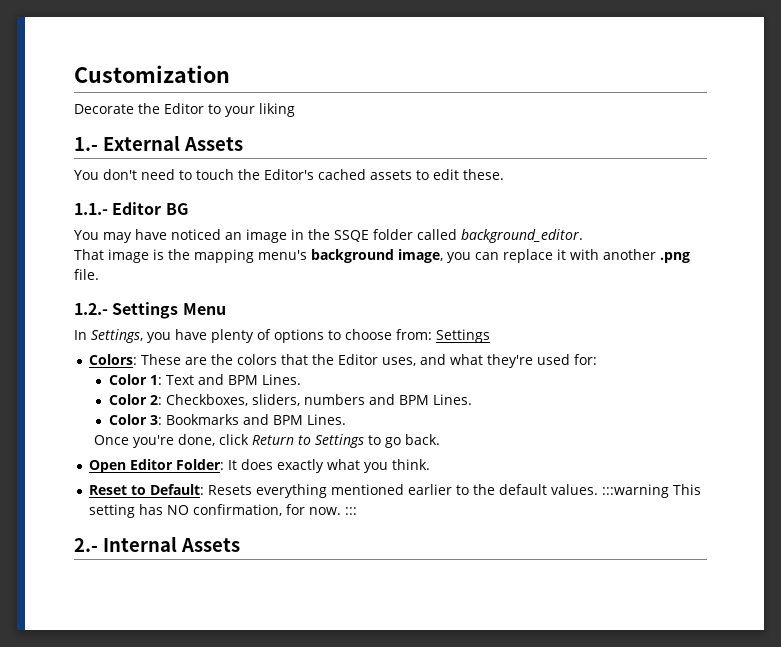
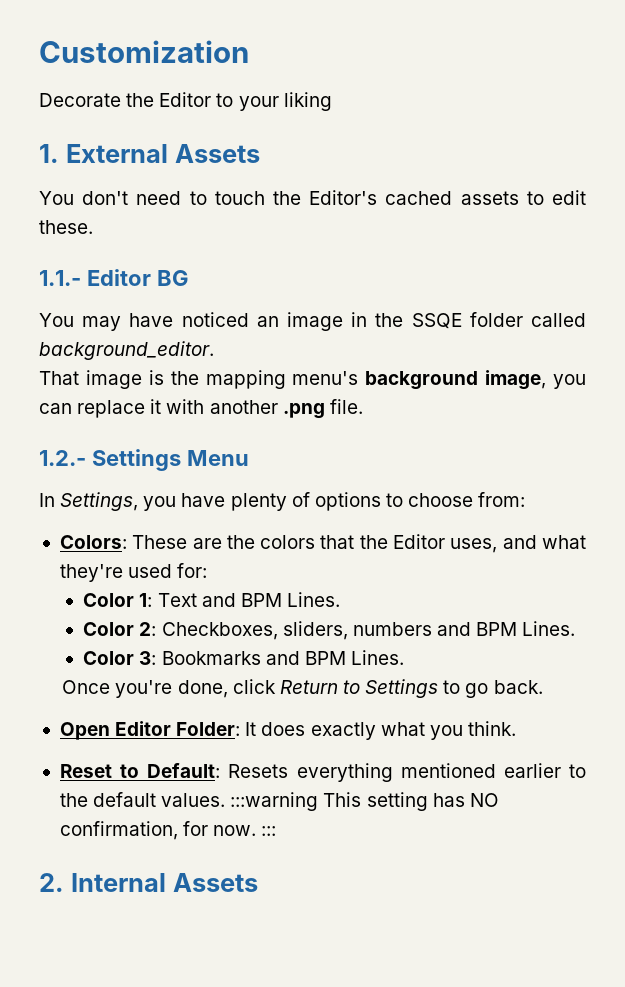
[74,137,98,151] 1.- -> [39,144,59,163] 1.
[436,329,490,343] Settings -> (526, 499) none
[74,538,98,552] 2.- -> [39,873,64,892] 2.

